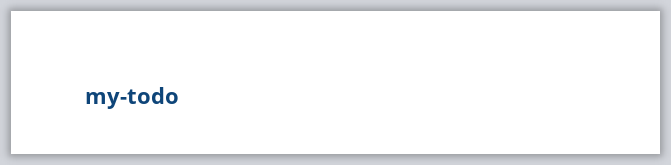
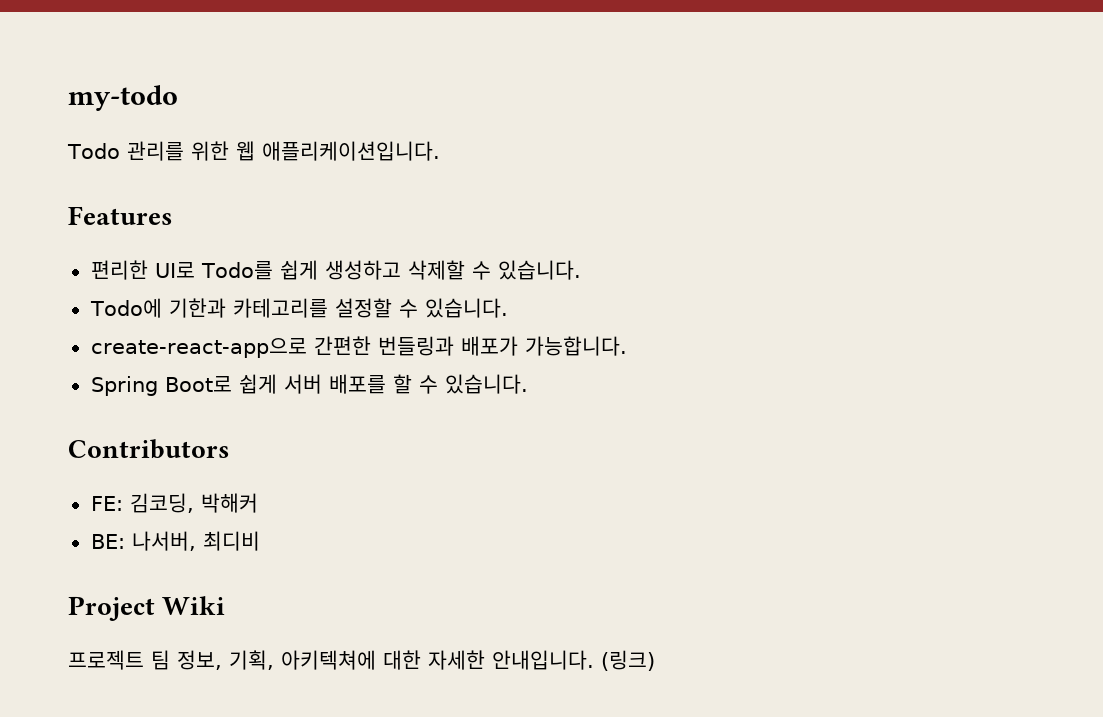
(179, 98) none -> [67,141,440,161] [68,206,173,225] [90,260,581,280] [89,298,508,318] [90,336,627,358] [90,374,528,396] [68,439,230,459] [90,493,258,513] [90,531,260,551] [68,596,226,621] [68,650,655,671] // Todo 관리를 위한 웹 애플리케이션입니다. // Features // 편리한 UI로 Todo를 쉽게 생성하고 삭제할 수 있습니다. // Todo에 기한과 카테고리를 설정할 수 있습니다. // create-react-app으로 간편한 번들링과 배포가 가능합니다. // Spring Boot로 쉽게 서버 배포를 할 수 있습니다. // Contributors // FE: 김코딩, 박해커 // BE: 나서버, 최디비 // Project Wiki // 프로젝트 팀 정보, 기획, 아키텍쳐에 대한 자세한 안내입니다. (링크)

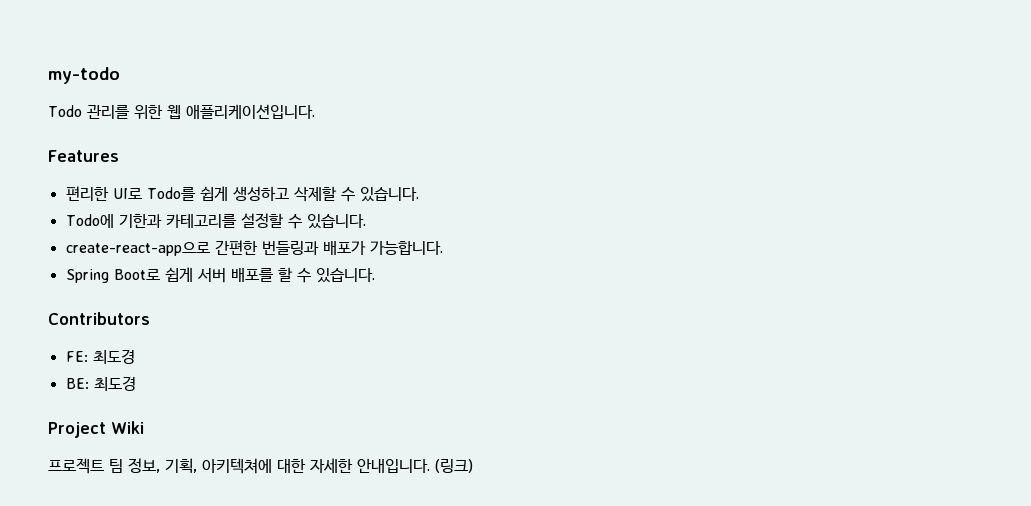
[129,493,258,513] 김코딩, 박해커 -> [92,349,135,364] 최도경
[131,531,260,551] 나서버, 최디비 -> [93,376,136,391] 최도경

